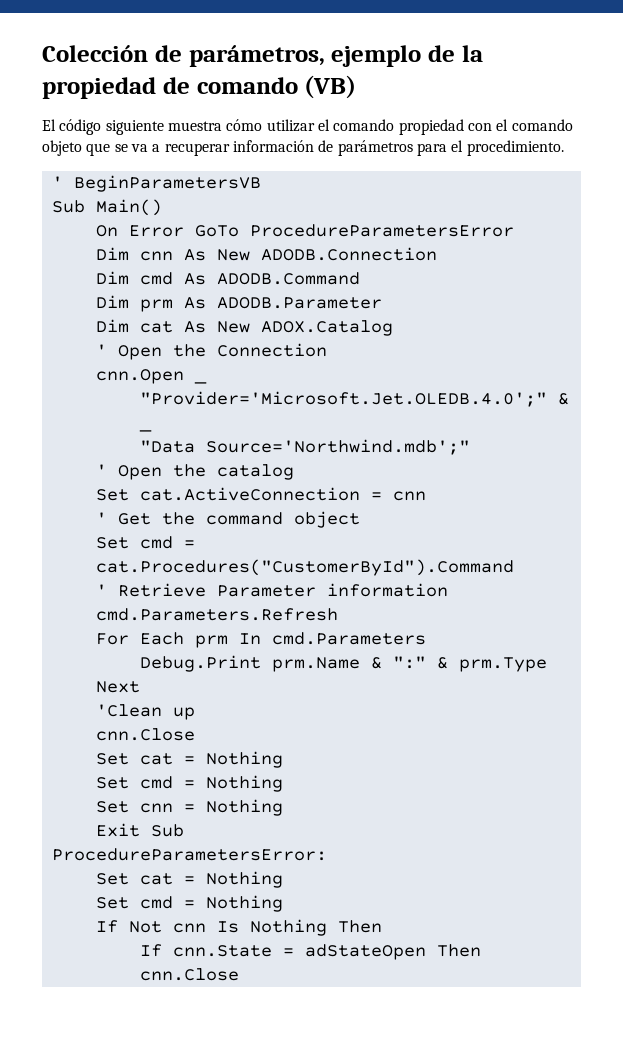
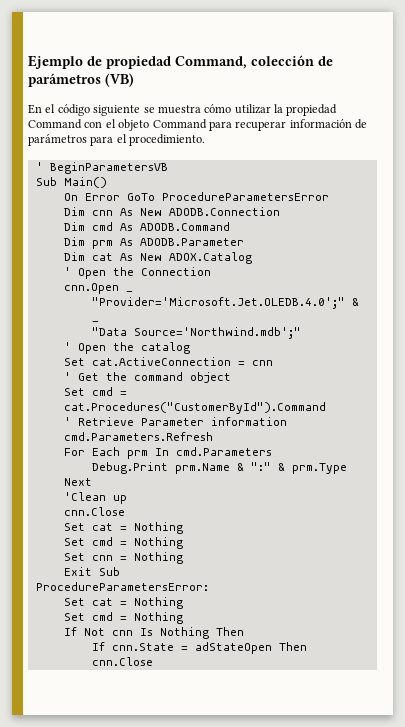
[42,45,483,67] [42,77,298,99] Colección de parámetros, ejemplo de la propiedad de comando -> [28,55,333,69] [28,73,101,87] Ejemplo de propiedad Command, colección de parámetros
[42,119,56,131] El -> [28,104,56,114] En el
(164, 127) none -> [143,107,155,113] se
[317,119,573,135] [42,140,161,156] el comando propiedad con el comando objeto que se va a -> [274,104,338,116] [28,119,232,131] la propiedad Command con el objeto Command para

